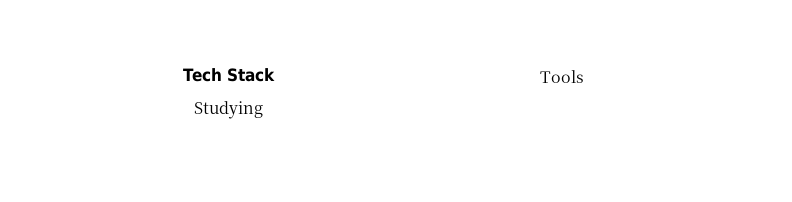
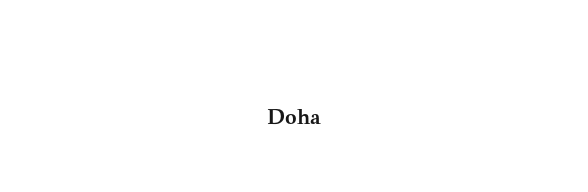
[182,68,276,82] [194,101,263,119] [539,70,584,83] Tech Stack // Studying // Tools -> [267,109,321,125] Doha

